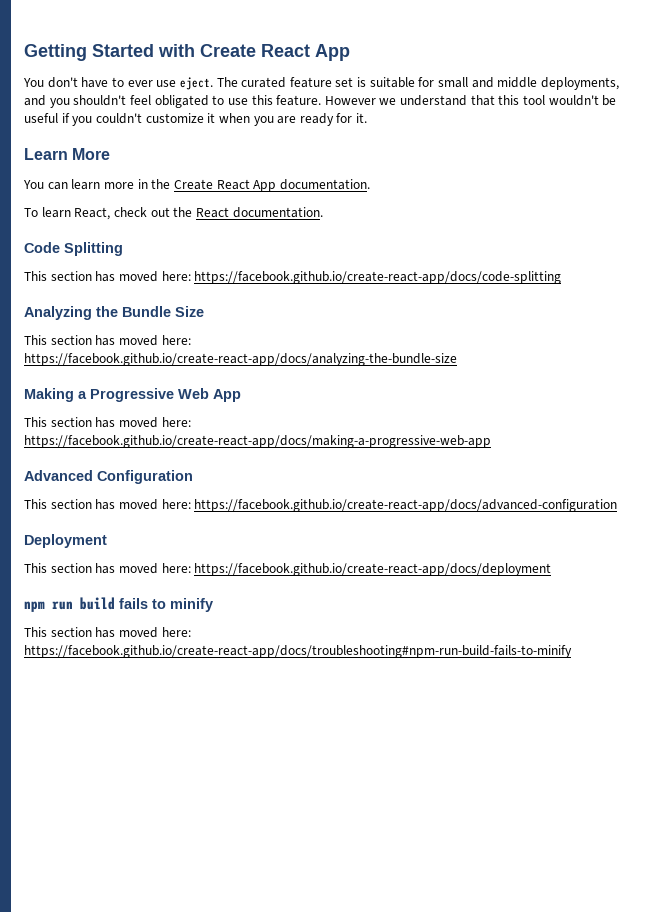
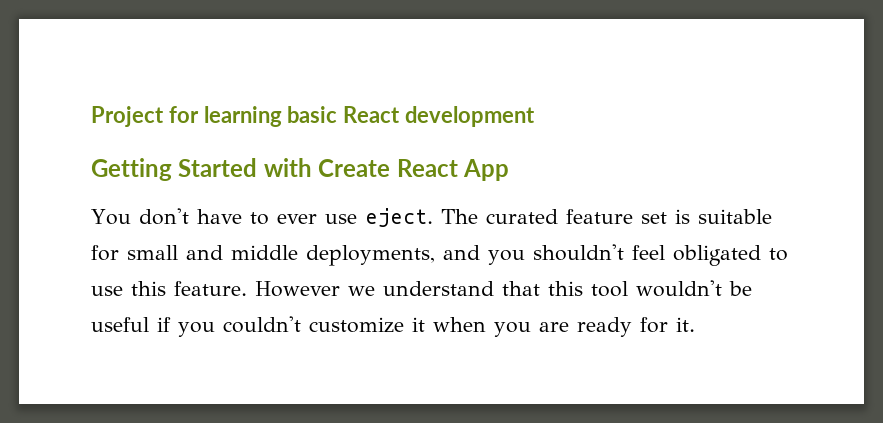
(24, 52) none -> [91,106,536,127] Project for learning basic React development //
[24,148,111,160] [23,179,370,192] [24,207,323,220] [24,242,123,256] [24,271,562,284] [24,306,204,320] [24,335,191,346] [24,353,457,366] [24,388,241,402] [24,417,191,428] [24,435,491,448] [24,470,193,484] [24,499,618,512] [24,534,107,548] [24,563,552,576] [24,597,213,612] [24,627,191,638] [24,645,572,658] // Learn More // You can learn more in the Create React App documentation. // To learn React, check out the React documentation. // Code Splitting // This section has moved here: https://facebook.github.io/create-react-app/docs/code-splitting // Analyzing the Bundle Size // This section has moved here: https://facebook.github.io/create-react-app/docs/analyzing-the-bundle-size // Making a Progressive Web App // This section has moved here: https://facebook.github.io/create-react-app/docs/making-a-progressive-web-app // Advanced Configuration // This section has moved here: https://facebook.github.io/create-react-app/docs/advanced-configuration // Deployment // This section has moved here: https://facebook.github.io/create-react-app/docs/deployment // npm run build fails to minify // This section has moved here: https://facebook.github.io/create-react-app/docs/troubleshooting#npm-run-build-fails-to-minify -> (695, 324) none

